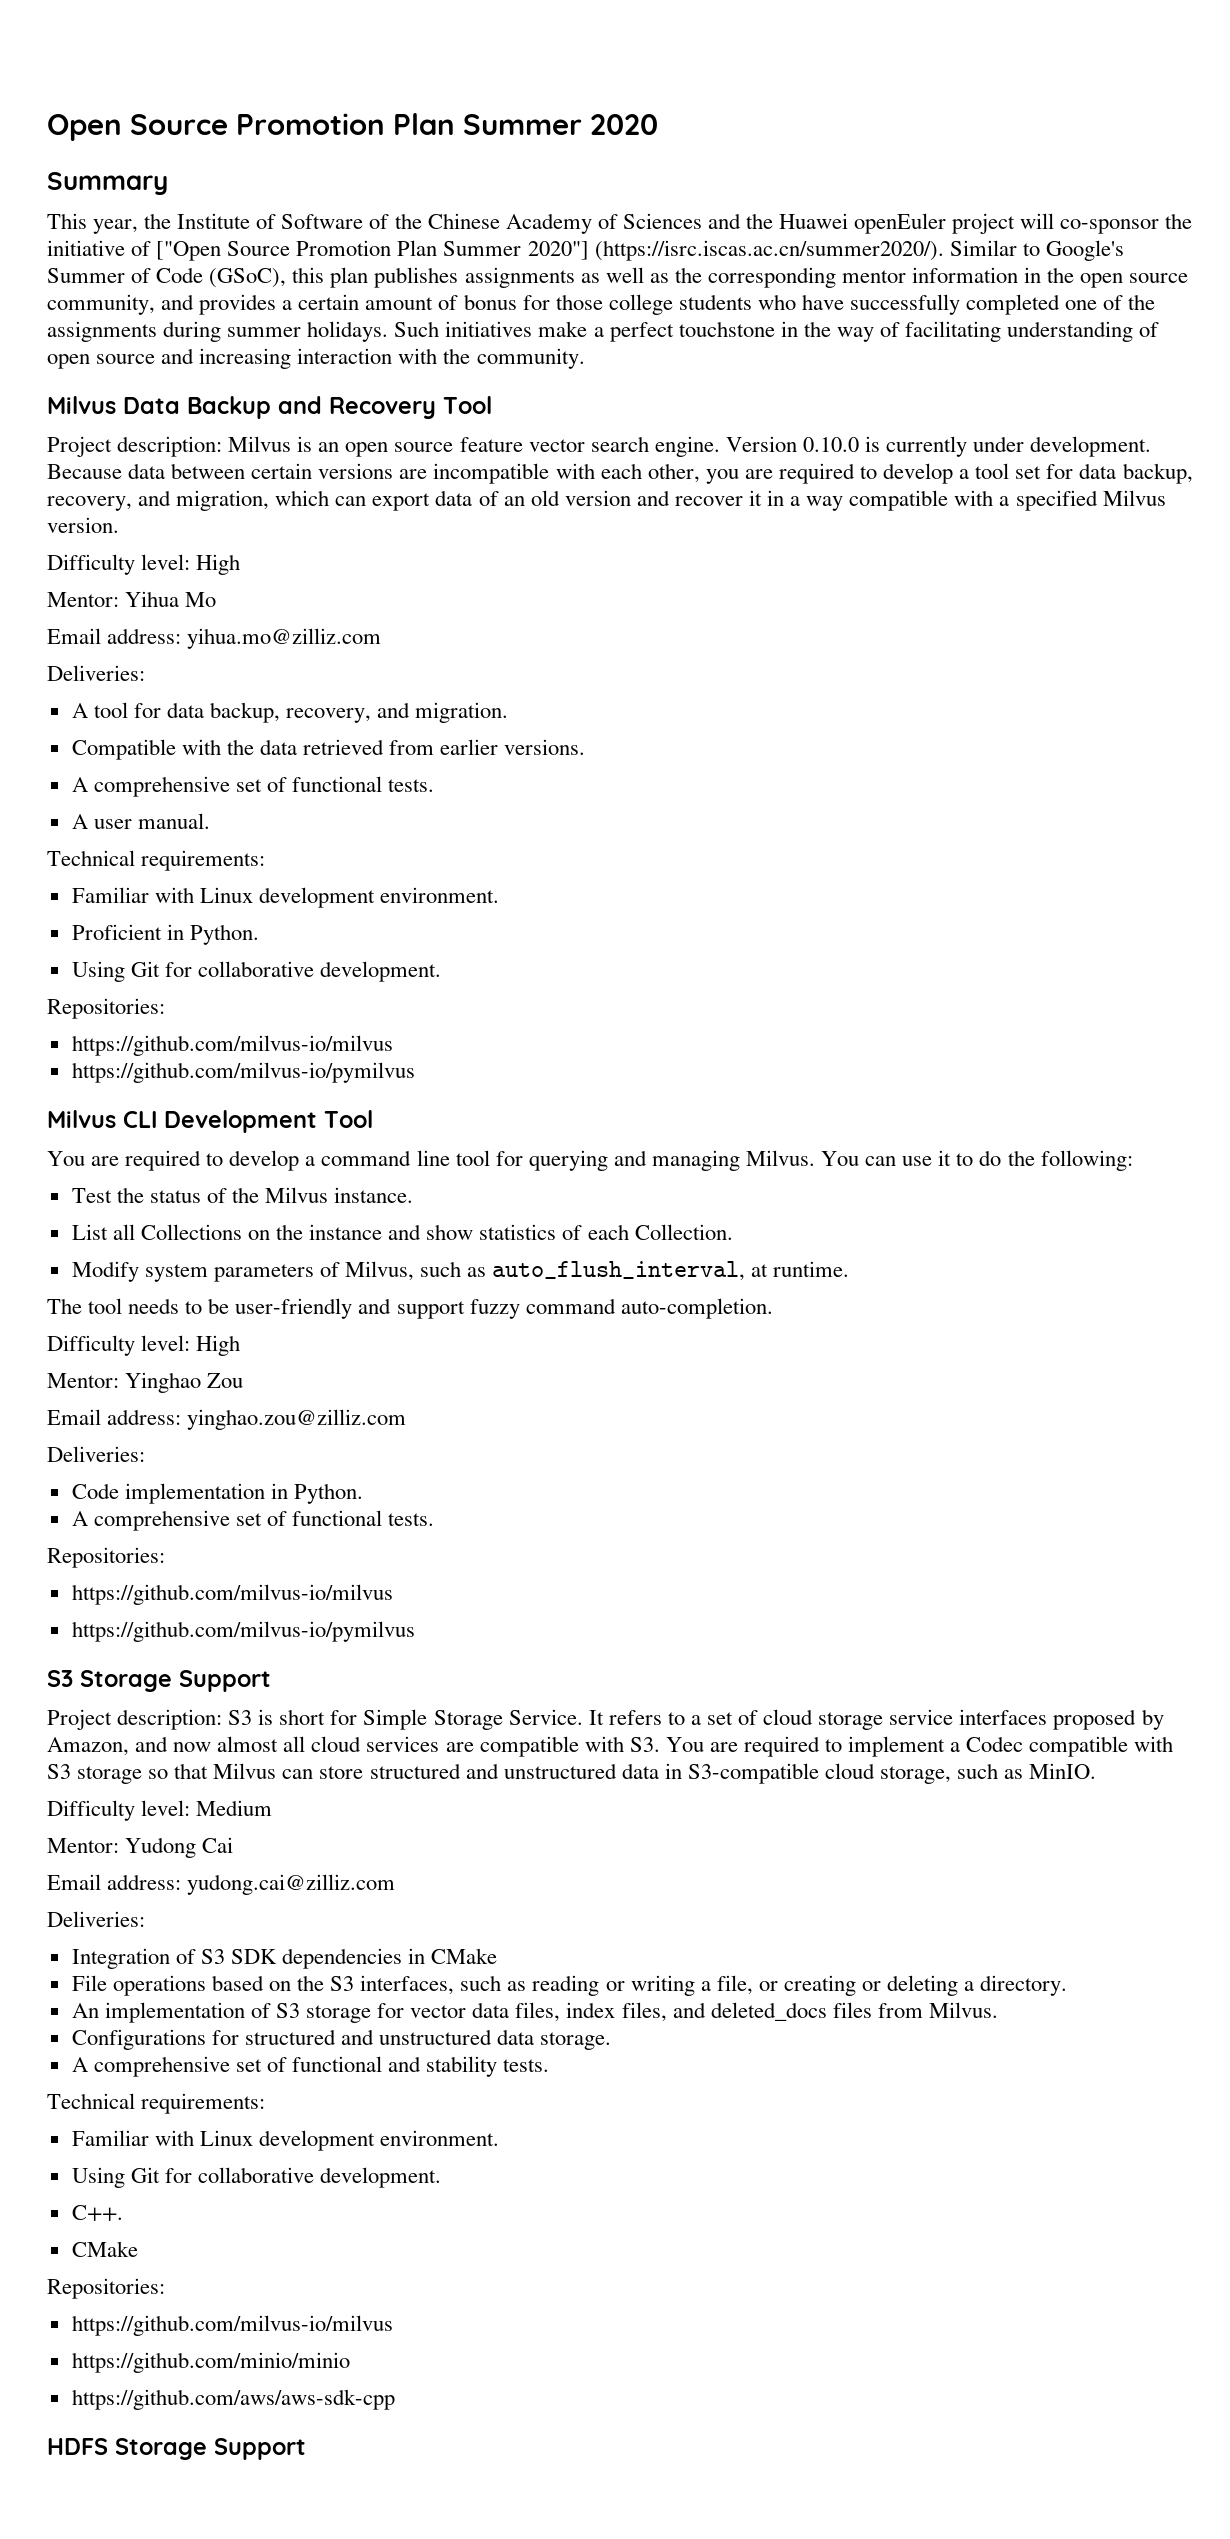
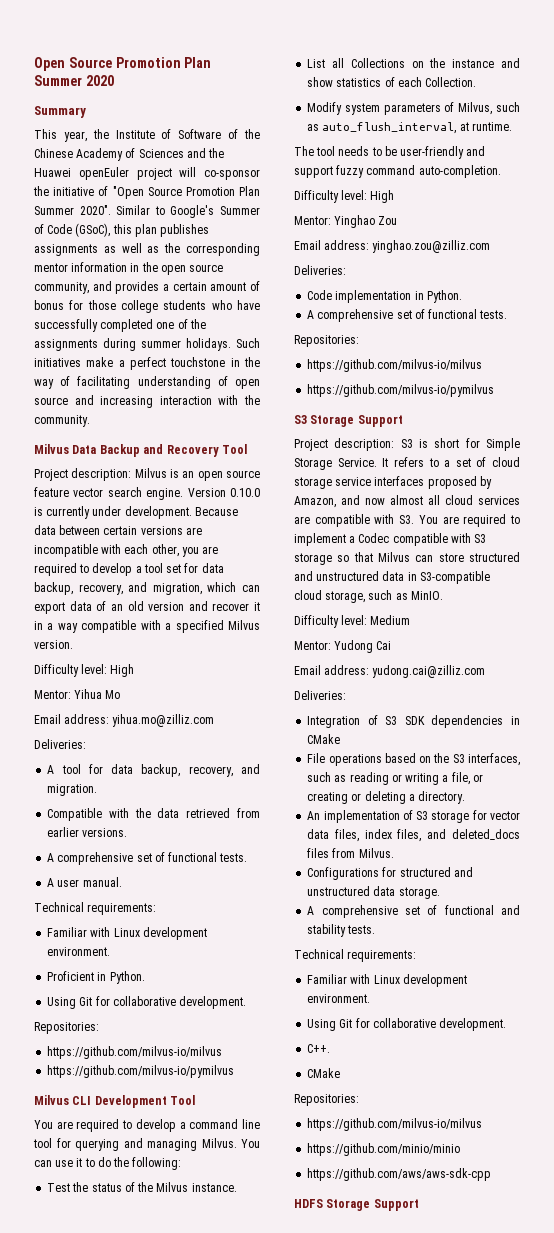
[156,240,944,261] ["Open Source Promotion Plan Summer 2020"] (https://isrc.iscas.ac.cn/summer2020/). -> [112,186,260,199] [34,205,111,215] "Open Source Promotion Plan Summer 2020".

